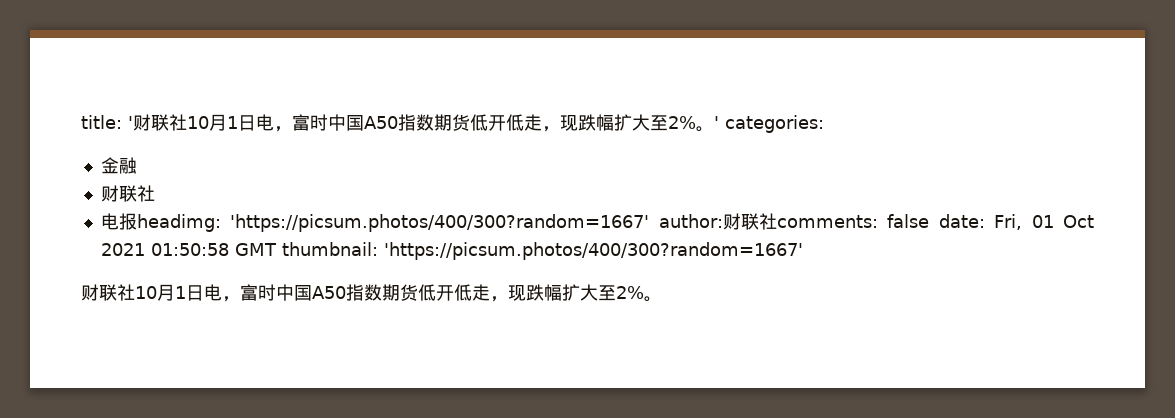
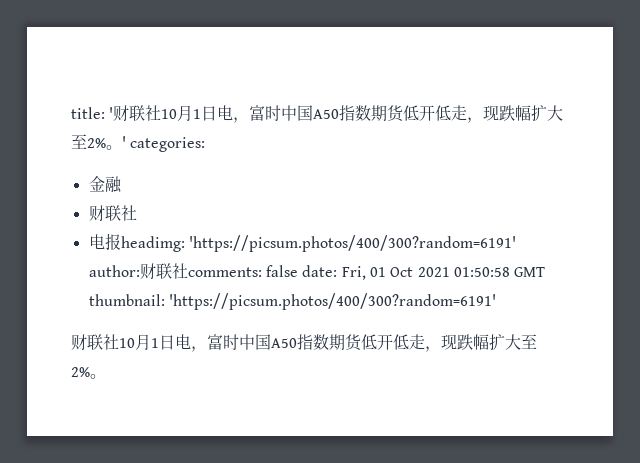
[230,214,650,232] 'https://picsum.photos/400/300?random=1667' -> [188,235,516,252] 'https://picsum.photos/400/300?random=6191'
[383,242,803,260] 'https://picsum.photos/400/300?random=1667' -> [168,293,496,310] 'https://picsum.photos/400/300?random=6191'

